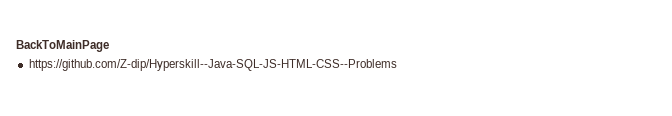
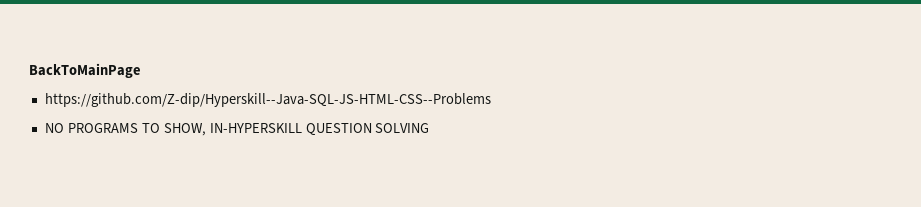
(397, 65) none -> [44,123,430,136] // NO PROGRAMS TO SHOW, IN-HYPERSKILL QUESTION SOLVING

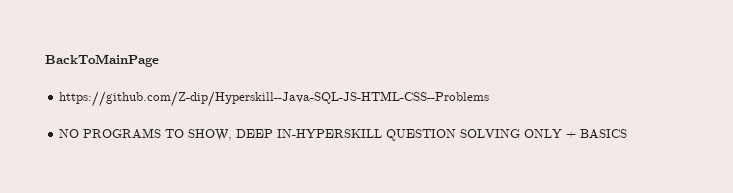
(206, 129) none -> [236,129,274,138] DEEP
(430, 128) none -> [524,129,628,139] ONLY + BASICS

